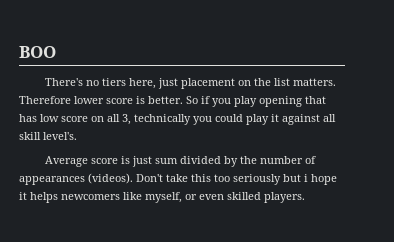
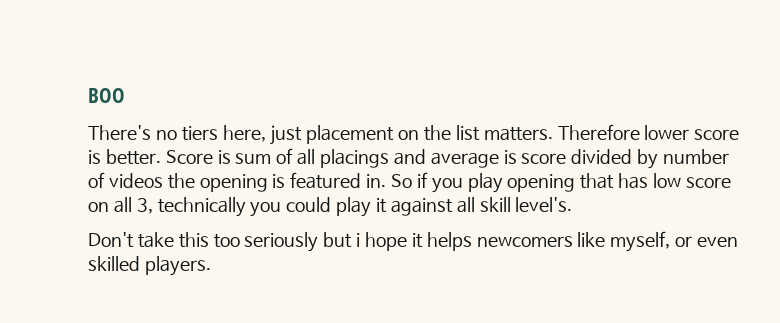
(183, 100) none -> [165,148,730,169] [88,172,387,192] Score is sum of all placings and average is score divided by number of videos the opening is featured in.
[44,156,316,167] [19,173,133,185] Average score is just sum divided by the number of appearances (videos). -> (573, 204) none

